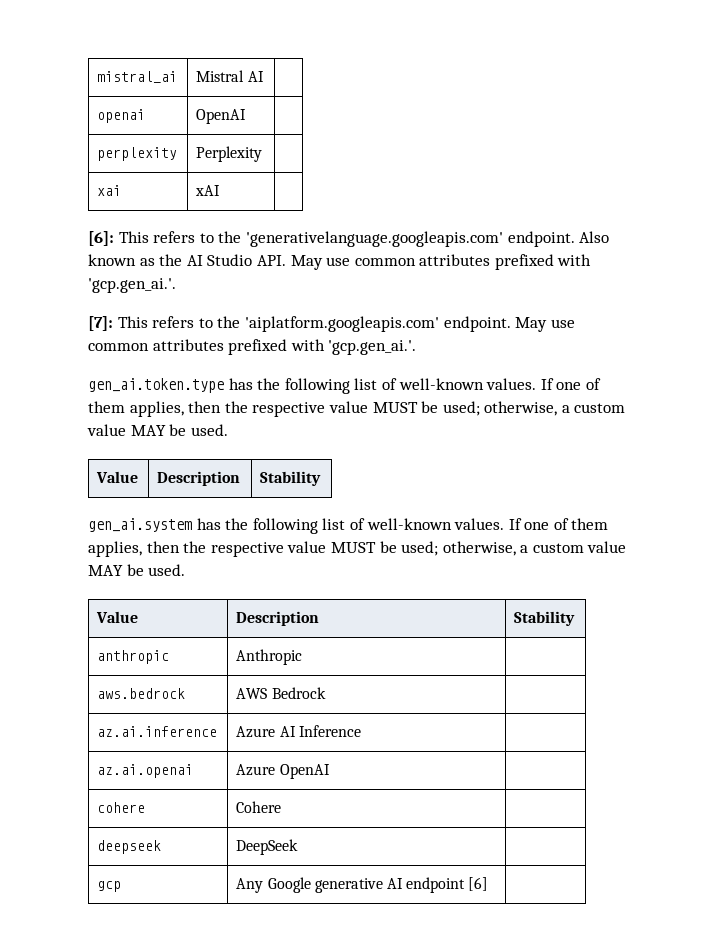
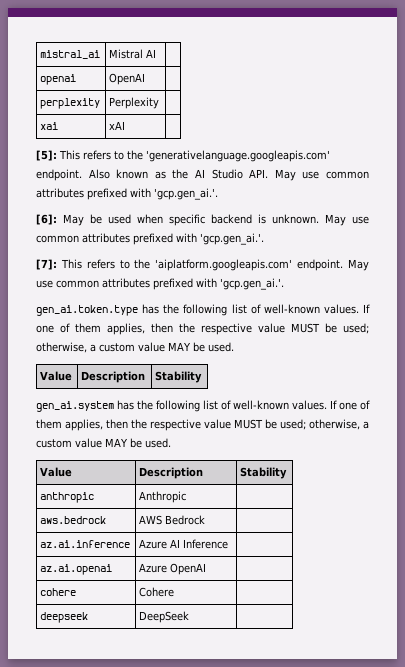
[88,231,114,246] [6]: -> [36,150,57,161] [5]:
(176, 285) none -> [36,214,369,226] [36,233,264,245] // [6]: May be used when specific backend is unknown. May use common attributes prefixed with 'gcp.gen_ai.'.
[97,881,122,892] [236,877,489,893] // gcp | Any Google generative AI endpoint [6] | -> (190, 617) none

